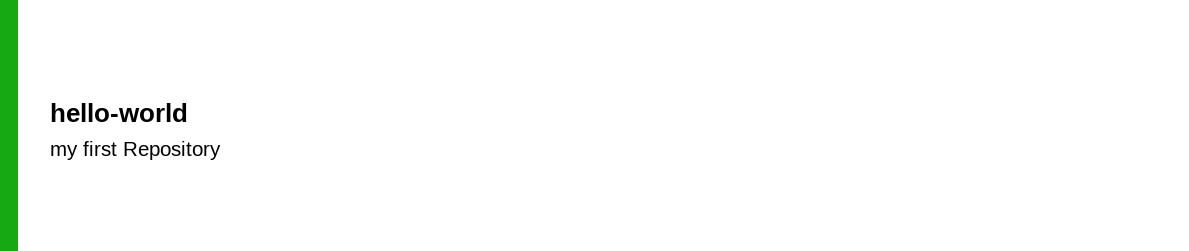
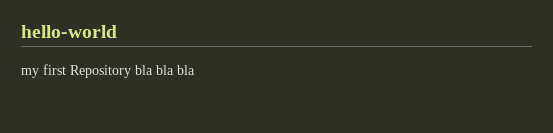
(221, 150) none -> [135,65,195,75] bla bla bla

